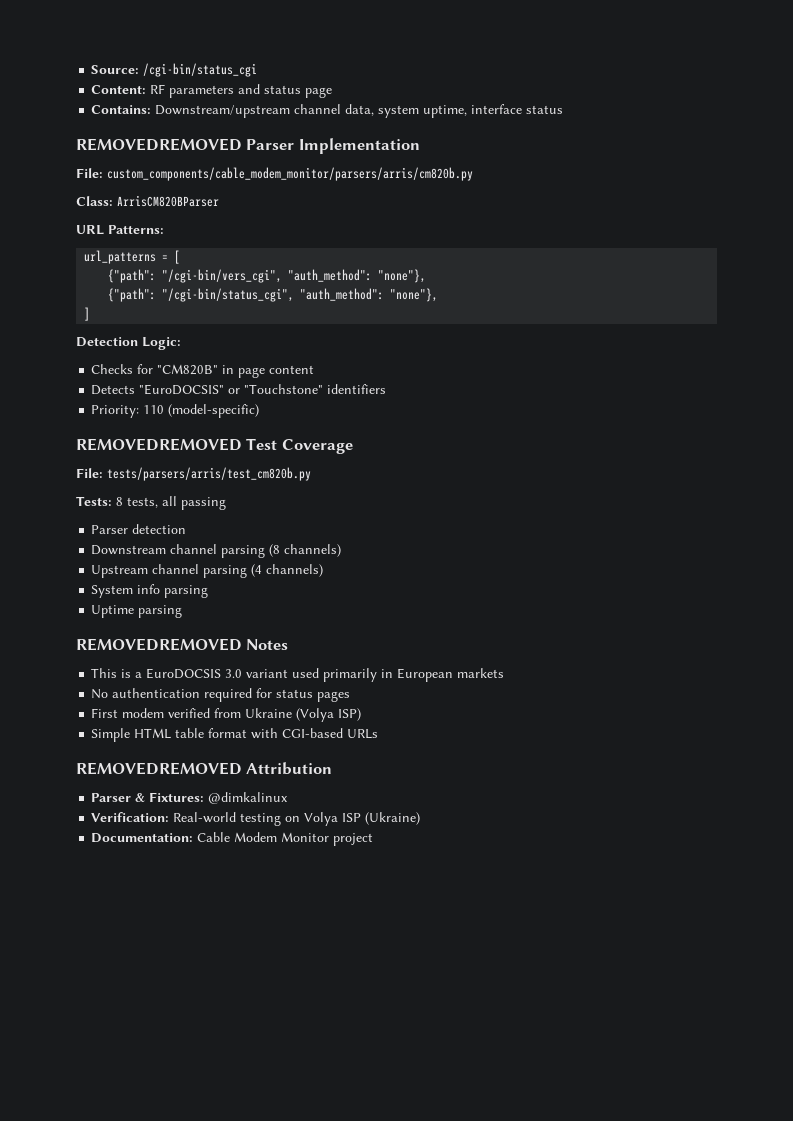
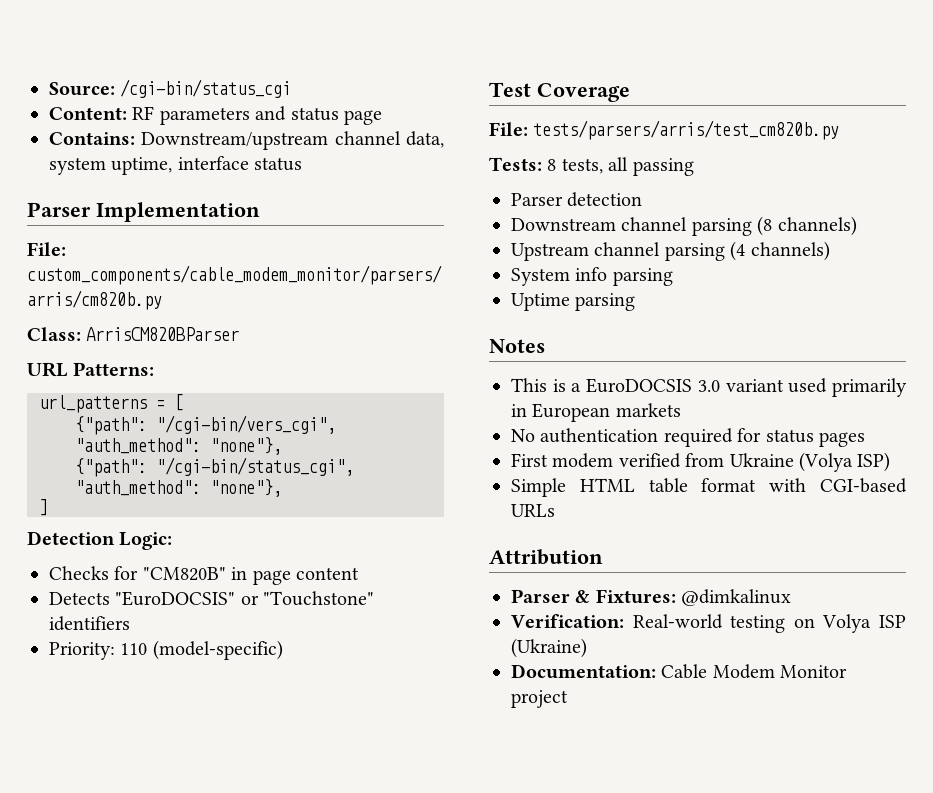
[76,138,242,151] REMOVEDREMOVED -> (303, 164) none
[76,438,242,451] REMOVEDREMOVED -> (283, 650) none
[76,638,242,651] REMOVEDREMOVED -> (636, 302) none
[76,762,242,775] REMOVEDREMOVED -> (555, 510) none

